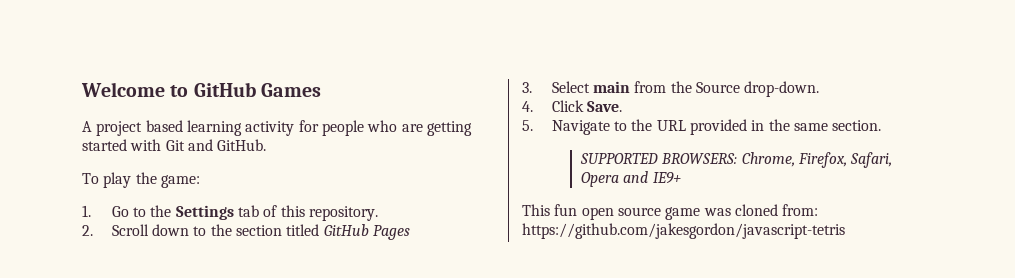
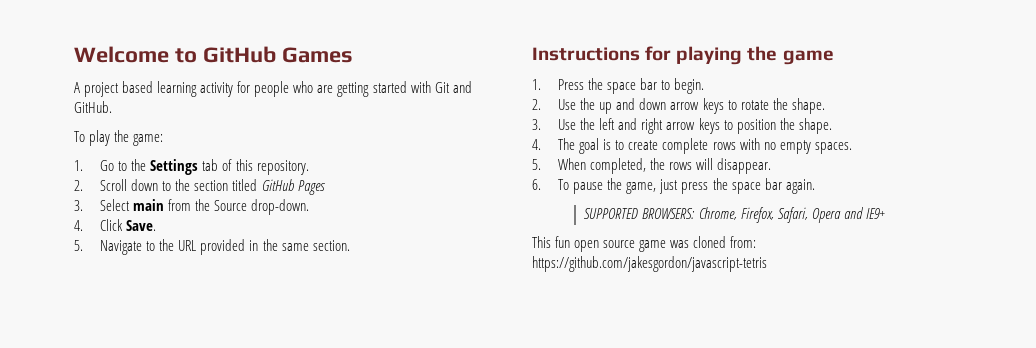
(882, 125) none -> [532,46,834,65] [532,78,705,94] [532,98,825,114] [532,118,832,134] [532,138,852,154] [532,158,772,174] [532,178,815,194] // Instructions for playing the game // 1. Press the space bar to begin. // 2. Use the up and down arrow keys to rotate the shape. // 3. Use the left and right arrow keys to position the shape. // 4. The goal is to create complete rows with no empty spaces. // 5. When completed, the rows will disappear. // 6. To pause the game, just press the space bar again.

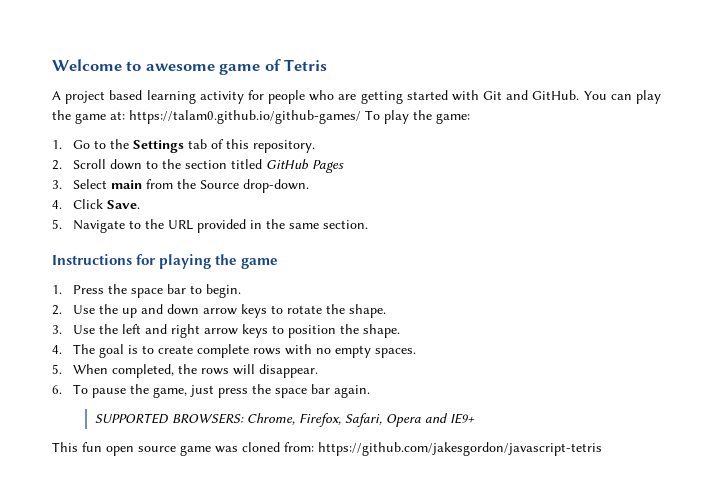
[202,46,353,63] GitHub Games -> [145,59,328,75] awesome game of Tetris
(112, 107) // -> [583,90,661,104] [52,110,361,124] You can play the game at: https://talam0.github.io/github-games/

